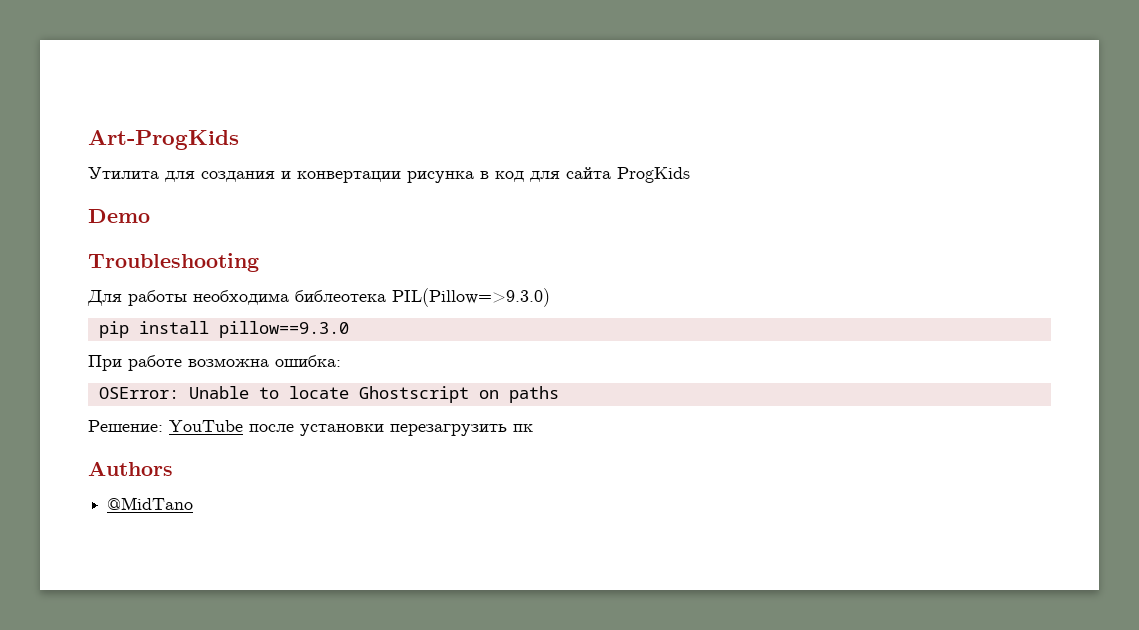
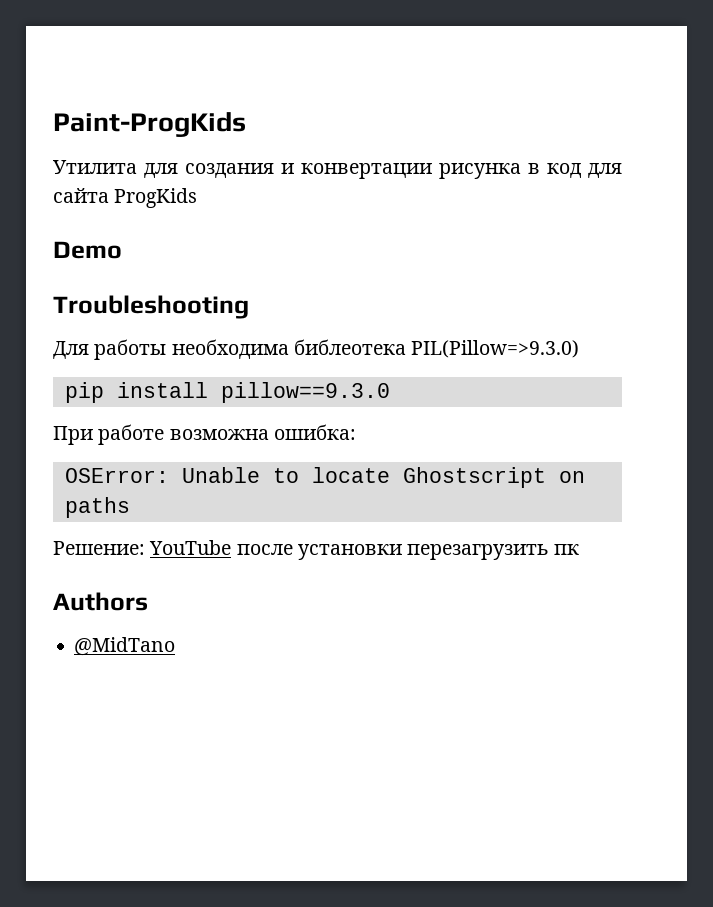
[88,130,239,150] Art-ProgKids -> [53,112,246,137] Paint-ProgKids

